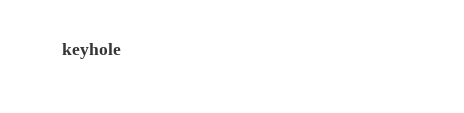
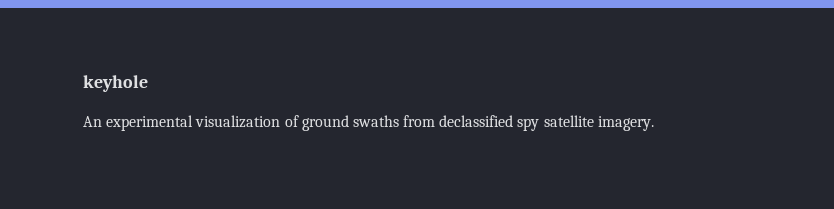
(121, 51) none -> [83,115,654,131] // An experimental visualization of ground swaths from declassified spy satellite imagery.

